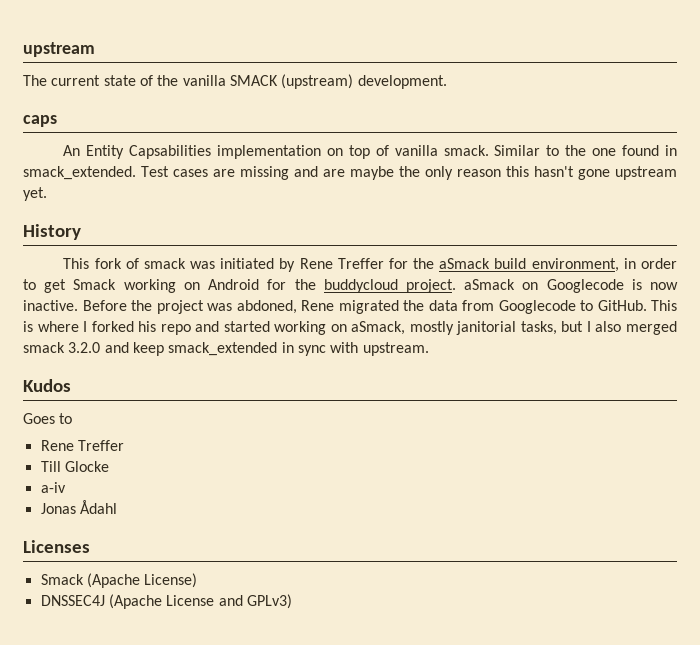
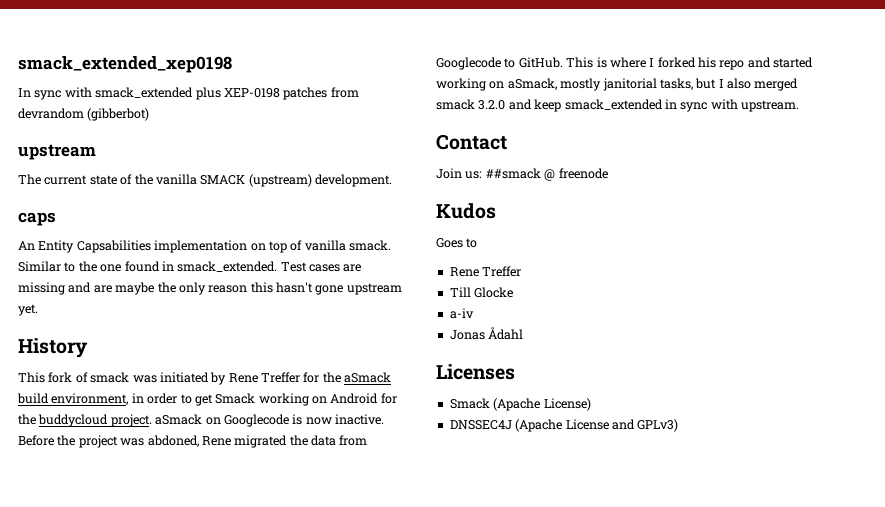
(23, 49) none -> [18,56,232,73] [18,87,359,100] [18,108,150,121] smack_extended_xep0198 // In sync with smack_extended plus XEP-0198 patches from devrandom (gibberbot) //
(429, 349) none -> [436,134,507,150] [436,168,608,181] // Contact // Join us: ##smack @ freenode

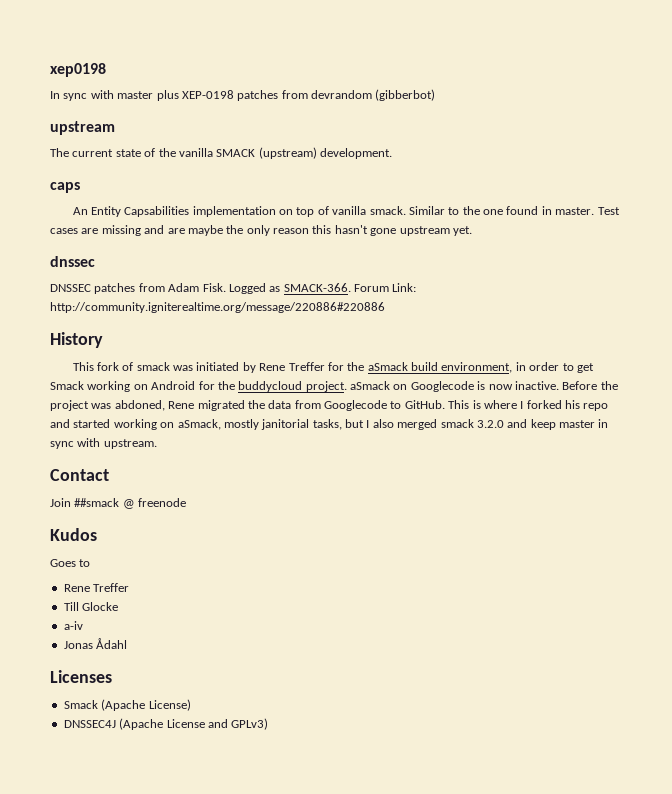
[18,56,232,73] smack_extended_xep0198 -> [50,63,106,77] xep0198
[95,87,194,98] smack_extended -> [117,91,154,99] master
[177,261,278,272] smack_extended. -> [555,207,595,215] master.
(38, 310) none -> [50,256,95,267] [50,283,417,294] [50,302,385,313] // dnssec // DNSSEC patches from Adam Fisk. Logged as SMACK-366. Forum Link: http://community.igniterealtime.org/message/220886#220886
[564,99,663,110] smack_extended -> [559,420,595,428] master
[465,171,483,179] us: -> (71, 502) none

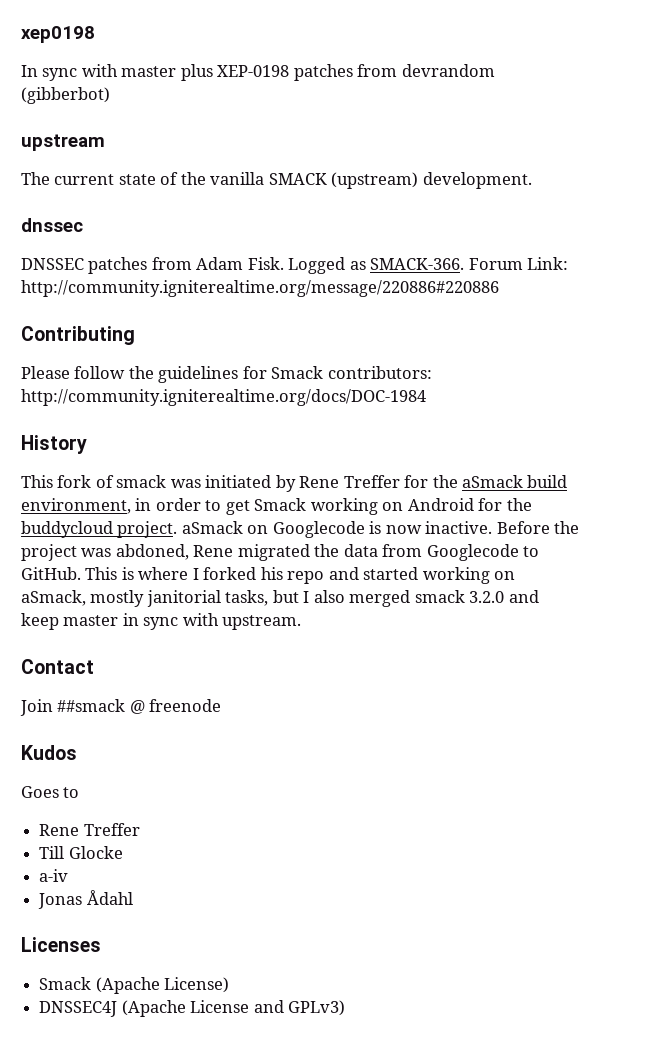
[50,182,80,193] [72,206,620,217] [50,225,472,236] // caps // An Entity Capsabilities implementation on top of vanilla smack. Similar to the one found in master. Test cases are missing and are maybe the only reason this hasn't gone upstream yet. -> (532, 180) none
(385, 307) none -> [21,326,135,345] [21,366,432,383] [21,389,426,406] // Contributing // Please follow the guidelines for Smack contributors: http://community.igniterealtime.org/docs/DOC-1984

